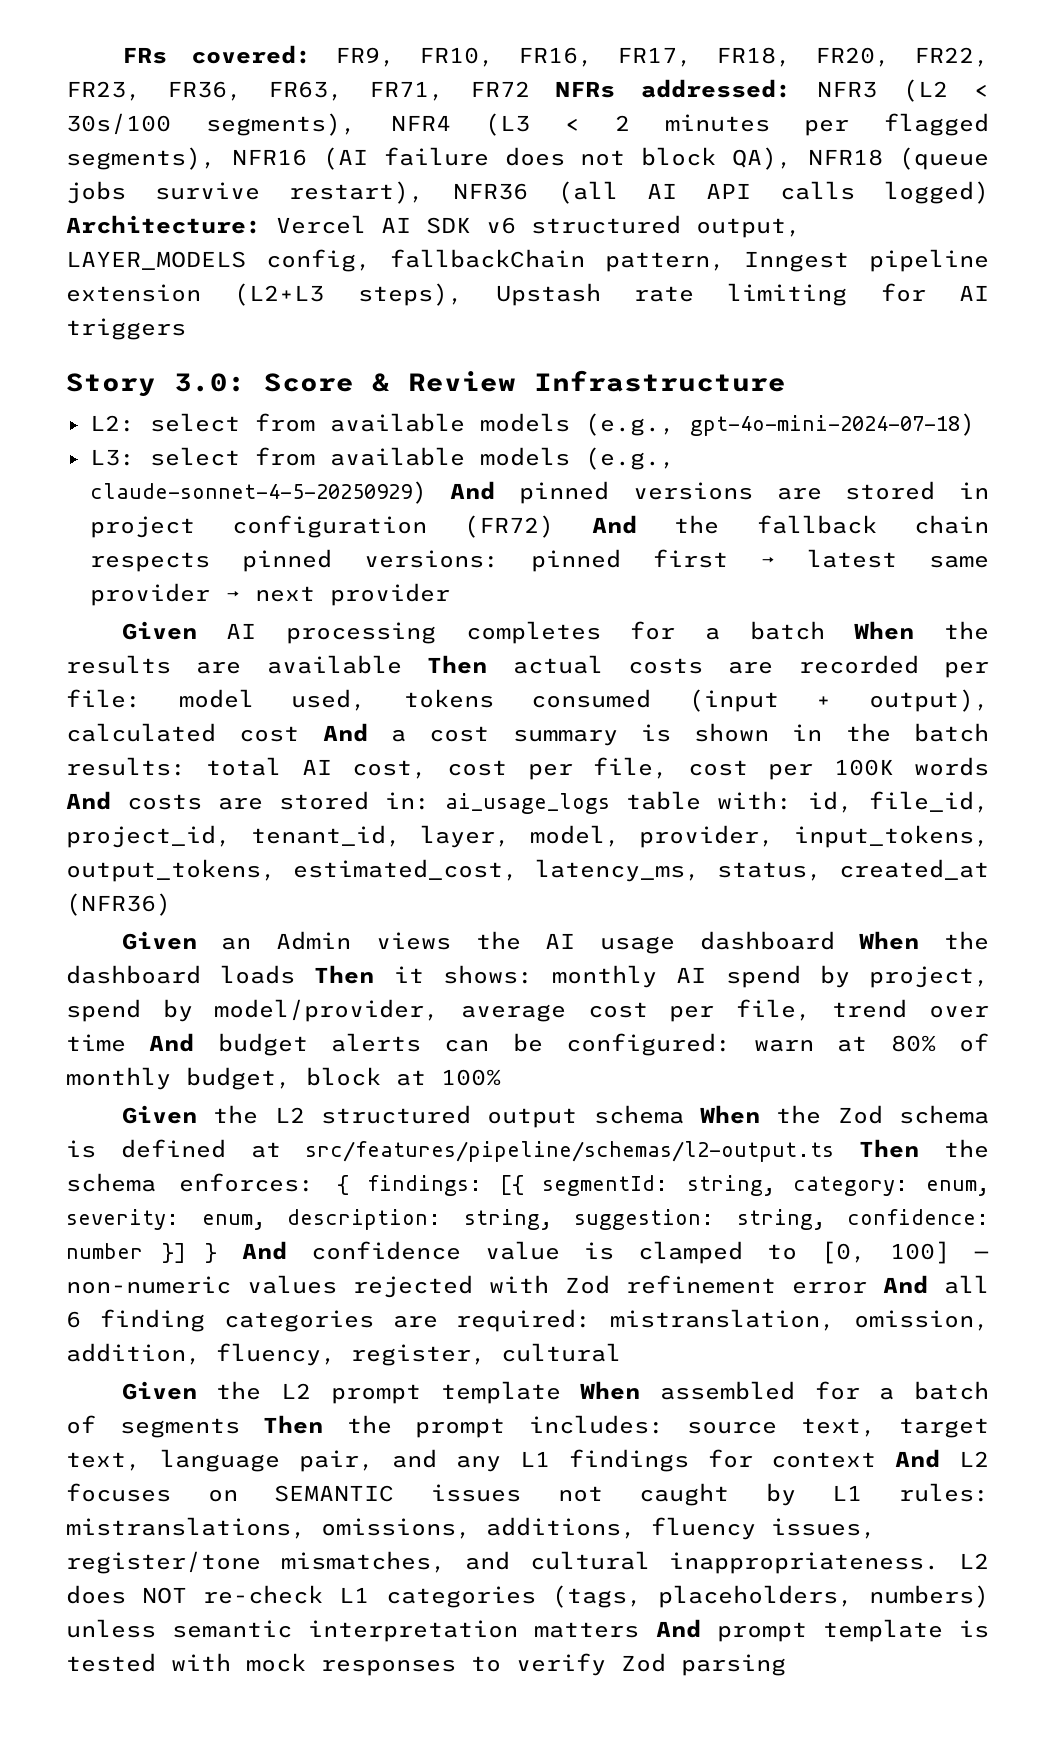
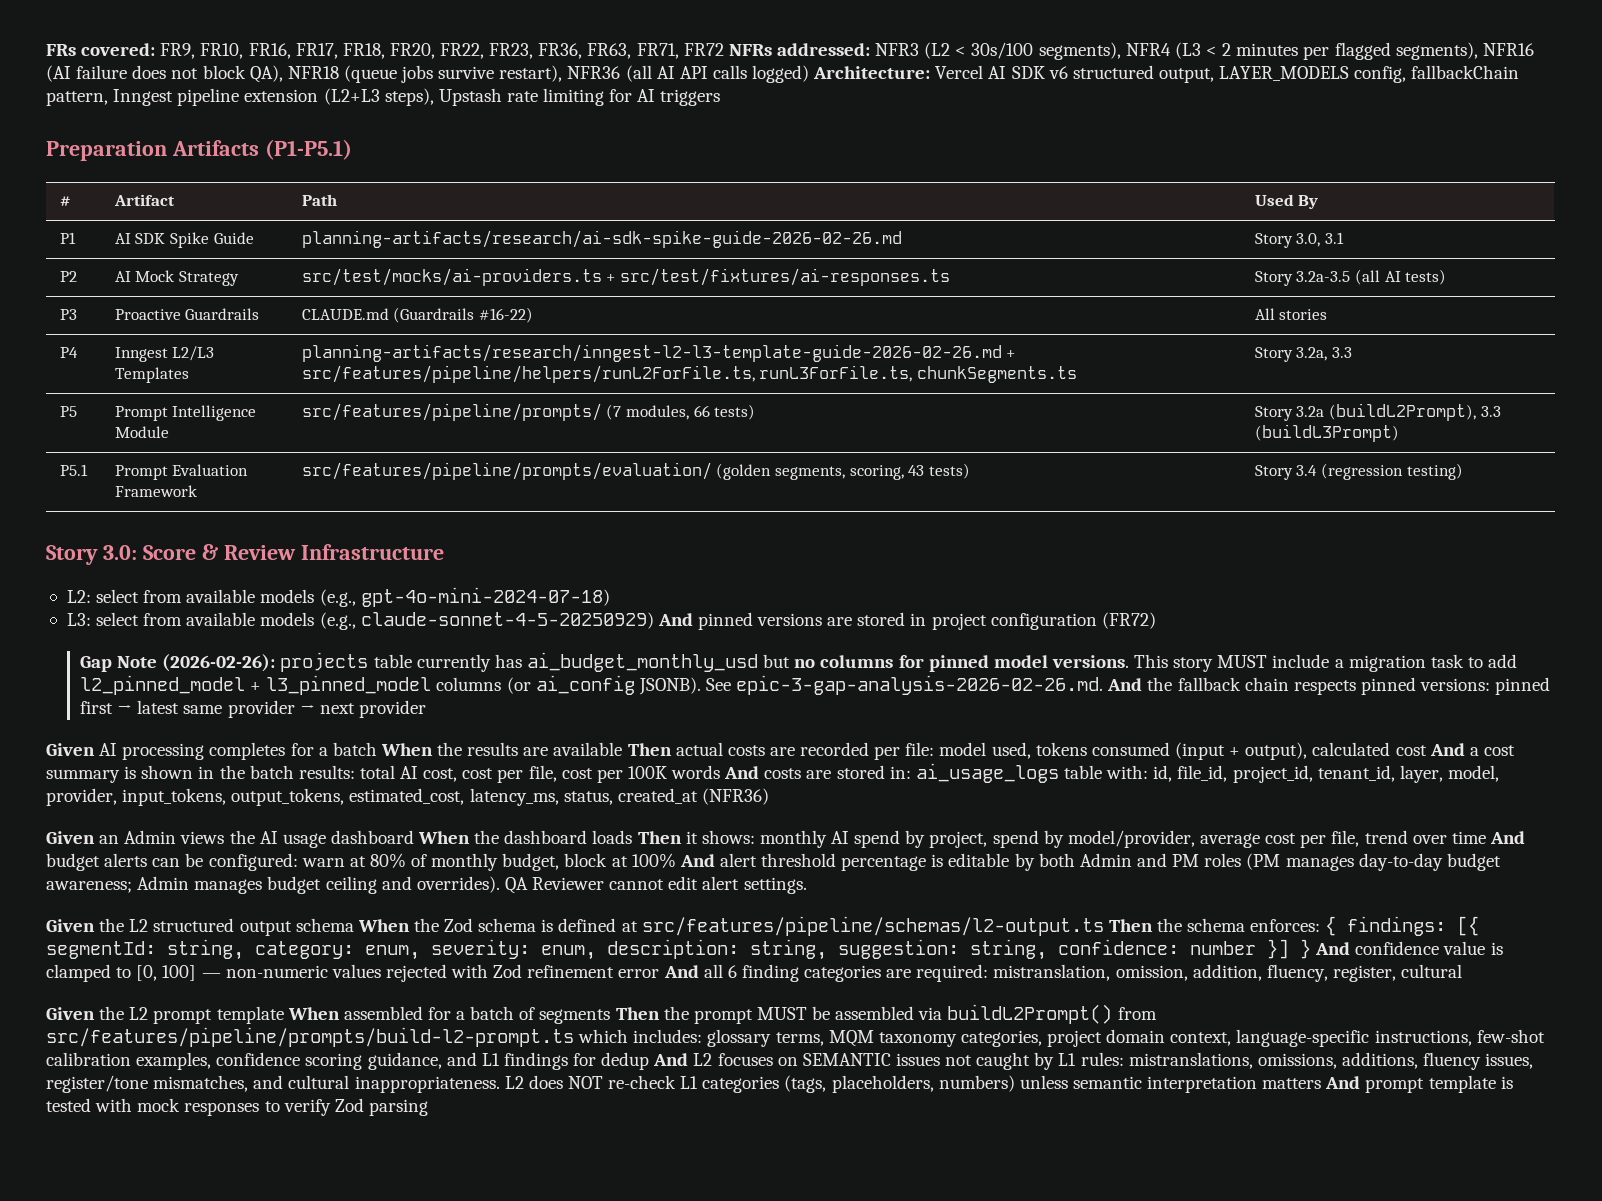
(186, 329) none -> [46,139,352,161] [59,196,71,206] [113,194,175,206] [301,194,337,206] [1254,194,1319,209] [59,232,76,244] [114,232,254,248] [301,230,902,248] [1254,232,1344,248] [59,271,77,282] [114,270,239,286] [301,268,950,286] [1254,269,1447,286] [59,309,77,320] [114,308,260,320] [301,307,533,323] [1254,308,1328,320] [59,347,78,358] [114,346,215,362] [114,367,189,383] [301,344,1016,362] [301,365,1077,383] [1254,347,1352,362] [59,406,77,417] [114,405,257,421] [114,426,169,438] [301,403,756,421] [1254,403,1501,421] [1254,424,1399,442] [59,464,88,476] [114,464,249,480] [114,485,197,497] [301,462,970,480] [1254,463,1463,480] // Preparation Artifacts (P1-P5.1) // # | Artifact | Path | Used By // P1 | AI SDK Spike Guide | planning-artifacts/research/ai-sdk-spike-guide-2026-02-26.md | Story 3.0, 3.1 // P2 | AI Mock Strategy | src/test/mocks/ai-providers.ts + src/test/fixtures/ai-responses.ts | Story 3.2a-3.5 (all AI tests) // P3 | Proactive Guardrails | CLAUDE.md (Guardrails #16-22) | All stories // P4 | Inngest L2/L3 Templates | planning-artifacts/research/inngest-l2-l3-template-guide-2026-02-26.md + src/features/pipeline/helpers/runL2ForFile.ts, runL3ForFile.ts, chunkSegments.ts | Story 3.2a, 3.3 // P5 | Prompt Intelligence Module | src/features/pipeline/prompts/ (7 modules, 66 tests) | Story 3.2a (buildL2Prompt), 3.3 (buildL3Prompt) // P5.1 | Prompt Evaluation Framework | src/features/pipeline/prompts/evaluation/ (golden segments, scoring, 43 tests) | Story 3.4 (regression testing)
(555, 526) none -> [80,652,1518,672] [80,675,1104,695] // Gap Note (2026-02-26): projects table currently has ai_budget_monthly_usd but no columns for pinned model versions. This story MUST include a migration task to add l2_pinned_model + l3_pinned_model columns (or ai_config JSONB). See epic-3-gap-analysis-2026-02-26.md.
(501, 1077) none -> [679,853,1501,871] [46,876,807,894] And alert threshold percentage is editable by both Admin and PM roles (PM manages day-to-day budget awareness; Admin manages budget ceiling and overrides). QA Reviewer cannot edit alert settings.
[528,1415,989,1438] [66,1449,502,1472] includes: source text, target text, language pair, and any -> [756,1004,1157,1024] [46,1027,1545,1047] [46,1052,477,1070] MUST be assembled via buildL2Prompt() from src/features/pipeline/prompts/build-l2-prompt.ts which includes: glossary terms, MQM taxonomy categories, project domain context, language-specific instructions, few-shot calibration examples, confidence scoring guidance, and
[771,1452,877,1468] context -> [601,1052,650,1070] dedup

